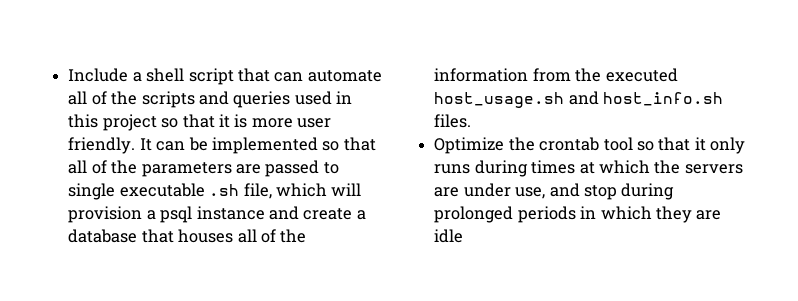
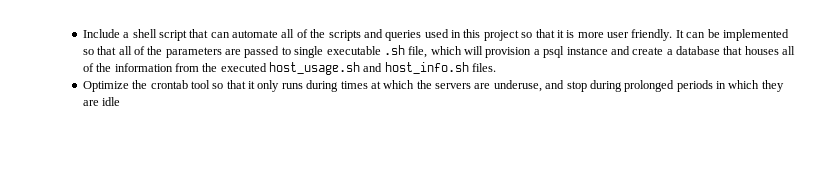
[463,183,546,199] under use, -> [493,80,542,92] underuse,

